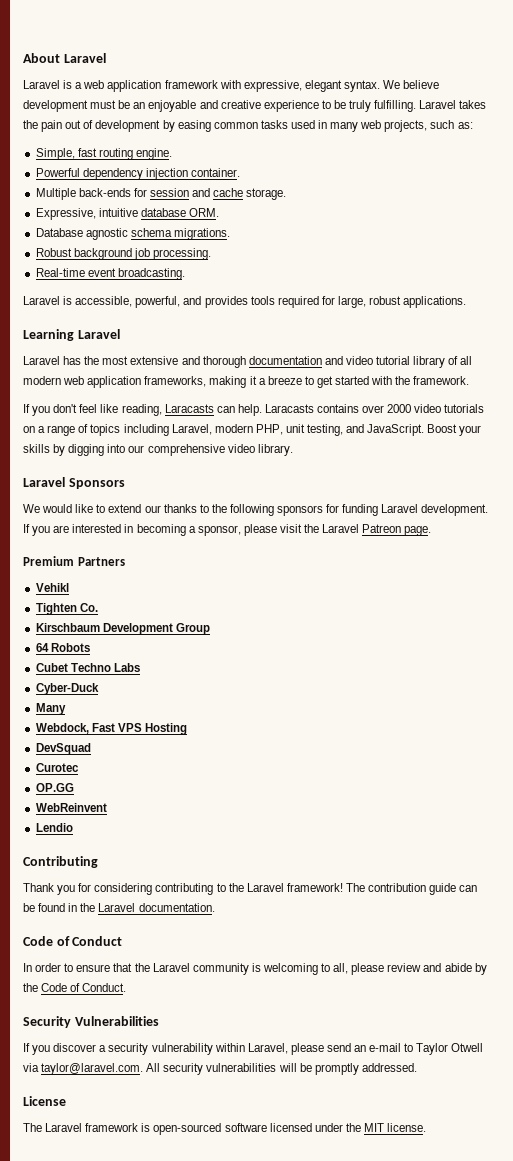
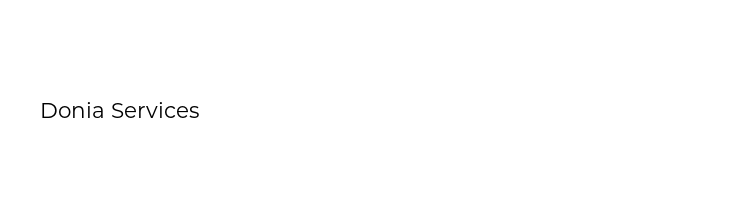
[23,53,106,63] [23,80,440,92] [23,100,487,112] [23,120,473,132] [35,148,172,160] [35,168,240,180] [35,188,287,200] [35,208,219,220] [35,228,230,240] [35,248,211,260] [35,268,185,280] [23,296,467,308] [23,329,120,341] [23,356,473,368] [23,376,470,388] [23,404,485,416] [23,424,482,436] [23,444,293,456] [23,477,125,489] [23,504,489,516] [23,524,432,536] [23,556,125,566] [35,583,69,592] [35,603,98,615] [35,623,210,635] [35,643,90,652] [35,663,140,672] [35,683,99,695] [35,703,66,715] [35,723,187,735] [35,743,91,755] [35,763,79,772] [35,783,74,792] [35,803,107,812] [35,823,73,832] [23,856,98,868] [23,883,478,895] [23,903,215,912] [23,936,123,946] [23,963,487,975] [23,983,127,992] [23,1016,159,1028] [23,1043,484,1055] [23,1063,417,1075] [23,1096,66,1106] [23,1123,427,1135] About Laravel // Laravel is a web application framework with expressive, elegant syntax. We believe development must be an enjoyable and creative experience to be truly fulfilling. Laravel takes the pain out of development by easing common tasks used in many web projects, such as: // Simple, fast routing engine. // Powerful dependency injection container. // Multiple back-ends for session and cache storage. // Expressive, intuitive database ORM. // Database agnostic schema migrations. // Robust background job processing. // Real-time event broadcasting. // Laravel is accessible, powerful, and provides tools required for large, robust applications. // Learning Laravel // Laravel has the most extensive and thorough documentation and video tutorial library of all modern web application frameworks, making it a breeze to get started with the framework. // If you don't feel like reading, Laracasts can help. Laracasts contains over 2000 video tutorials on a range of topics including Laravel, modern PHP, unit testing, and JavaScript. Boost your skills by digging into our comprehensive video library. // Laravel Sponsors // We would like to extend our thanks to the following sponsors for funding Laravel development. If you are interested in becoming a sponsor, please visit the Laravel Patreon page. // Premium Partners // Vehikl // Tighten Co. // Kirschbaum Development Group // 64 Robots // Cubet Techno Labs // Cyber-Duck // Many // Webdock, Fast VPS Hosting // DevSquad // Curotec // OP.GG // WebReinvent // Lendio // Contributing // Thank you for considering contributing to the Laravel framework! The contribution guide can be found in the Laravel documentation. // Code of Conduct // In order to ensure that the Laravel community is welcoming to all, please review and abide by the Code of Conduct. // Security Vulnerabilities // If you discover a security vulnerability within Laravel, please send an e-mail to Taylor Otwell via taylor@laravel.com. All security vulnerabilities will be promptly addressed. // License // The Laravel framework is open-sourced software licensed under the MIT license. -> [40,102,200,118] Donia Services

